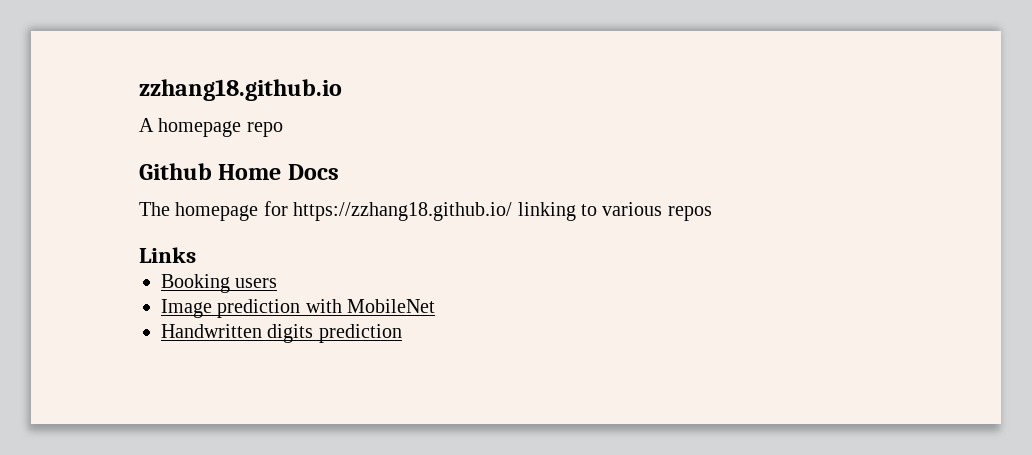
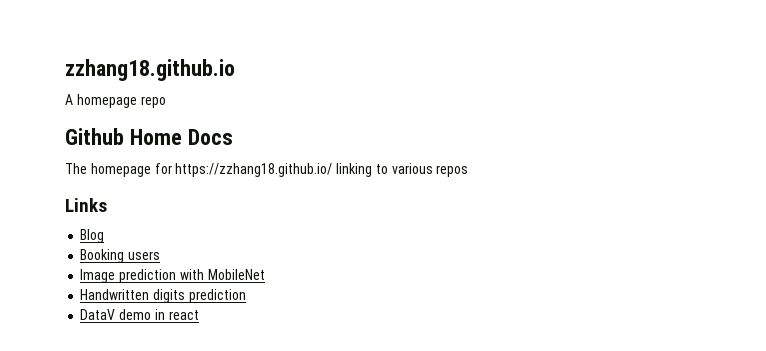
(196, 255) none -> [80,229,105,243] // Blog
(402, 333) none -> [80,309,199,320] // DataV demo in react

